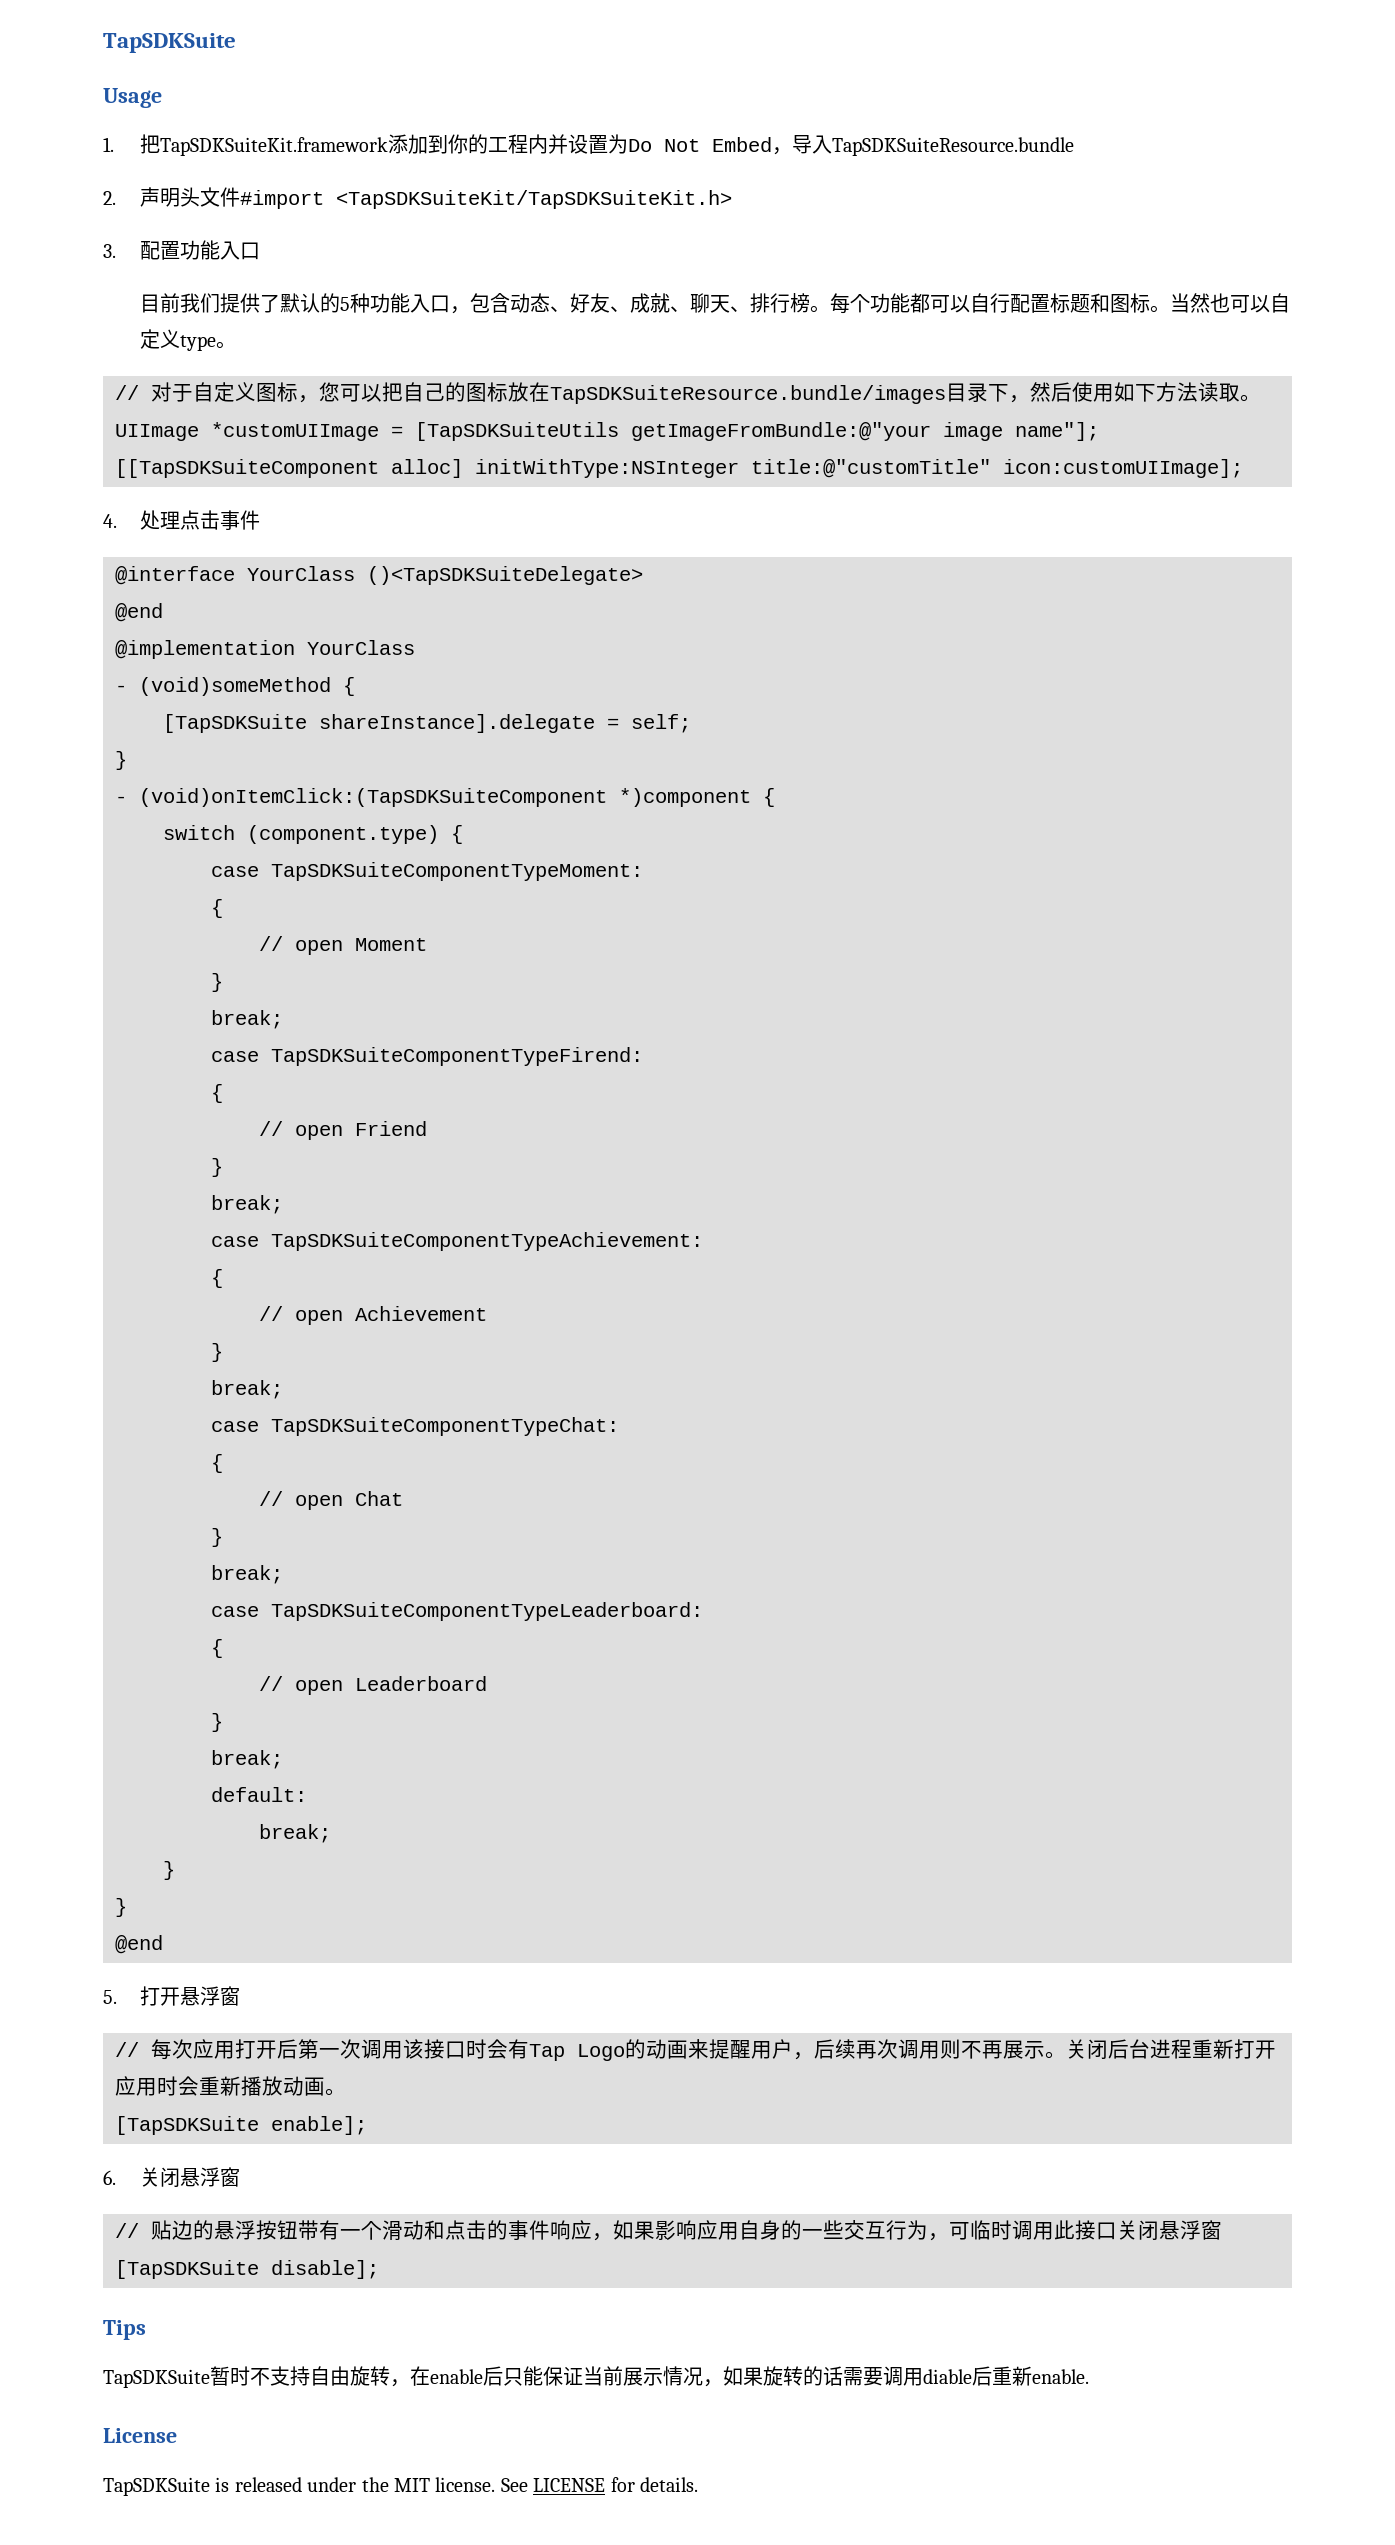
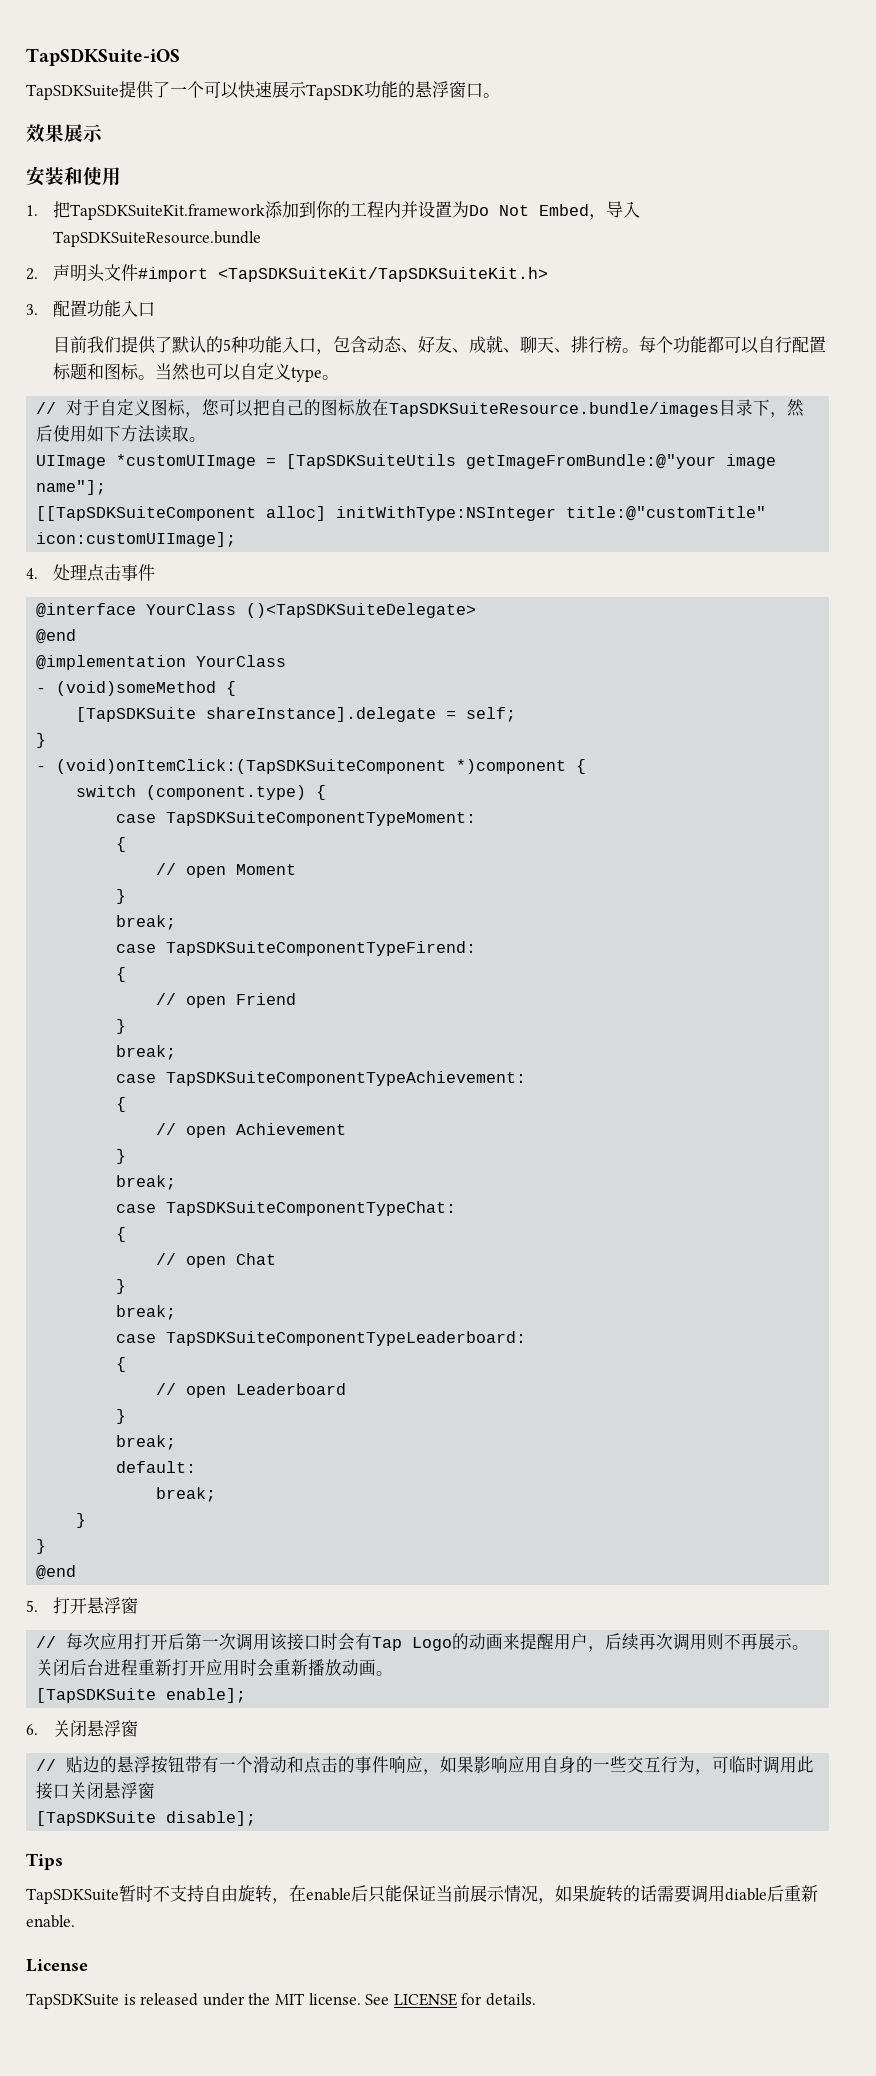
[103,33,236,53] [103,88,162,108] TapSDKSuite // Usage -> [26,48,180,66] [26,81,500,100] [26,124,103,142] [26,166,121,186] TapSDKSuite-iOS // TapSDKSuite提供了一个可以快速展示TapSDK功能的悬浮窗口。 // 效果展示 // 安装和使用

